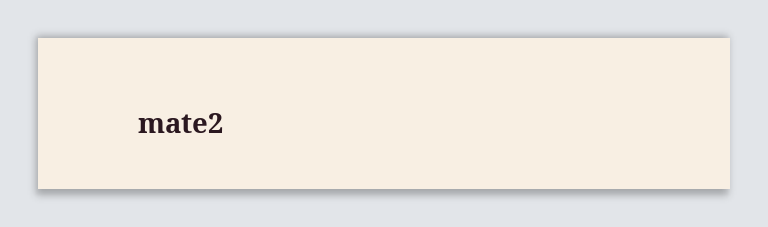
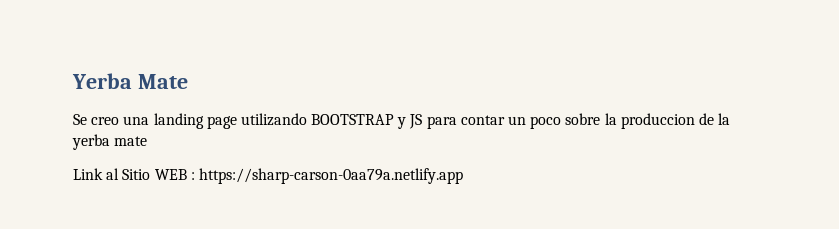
[138,113,223,133] mate2 -> [72,73,188,89] [73,113,731,129] [72,134,148,150] [73,168,463,184] Yerba Mate // Se creo una landing page utilizando BOOTSTRAP y JS para contar un poco sobre la produccion de la yerba mate // Link al Sitio WEB : https://sharp-carson-0aa79a.netlify.app

